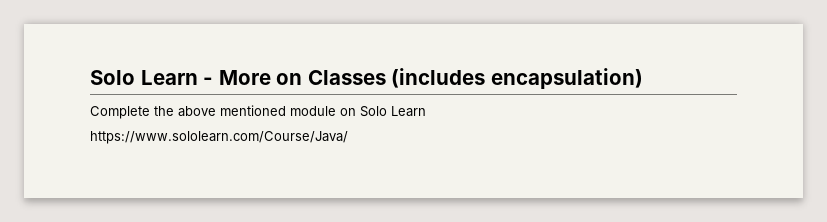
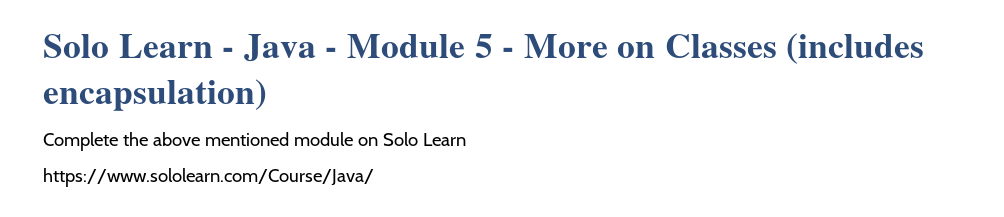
(214, 81) none -> [243,34,515,62] Java - Module 5 -

